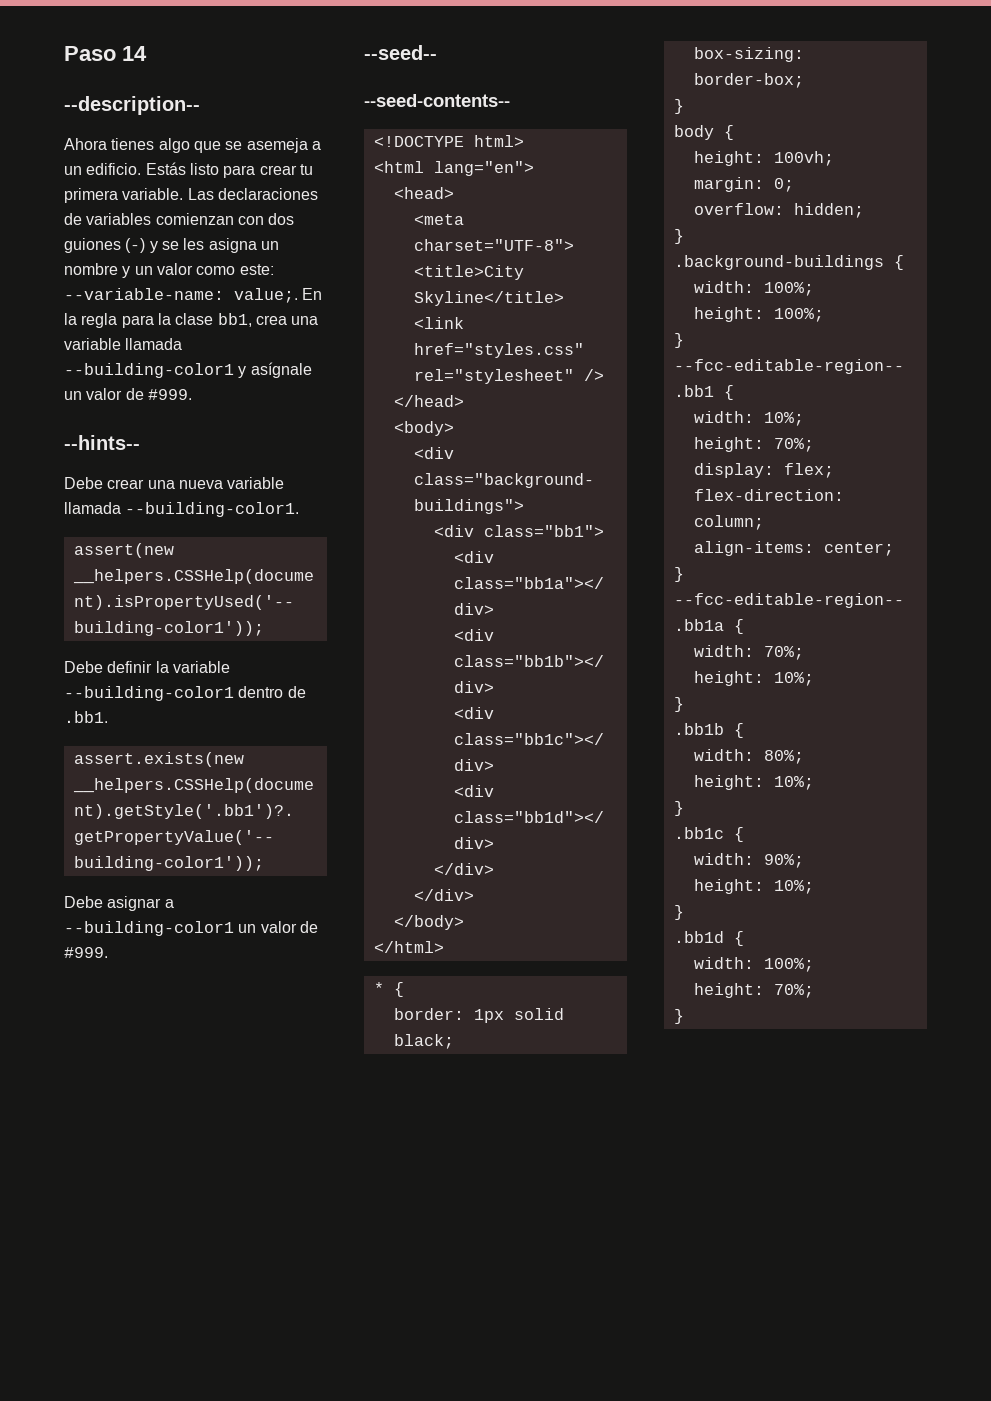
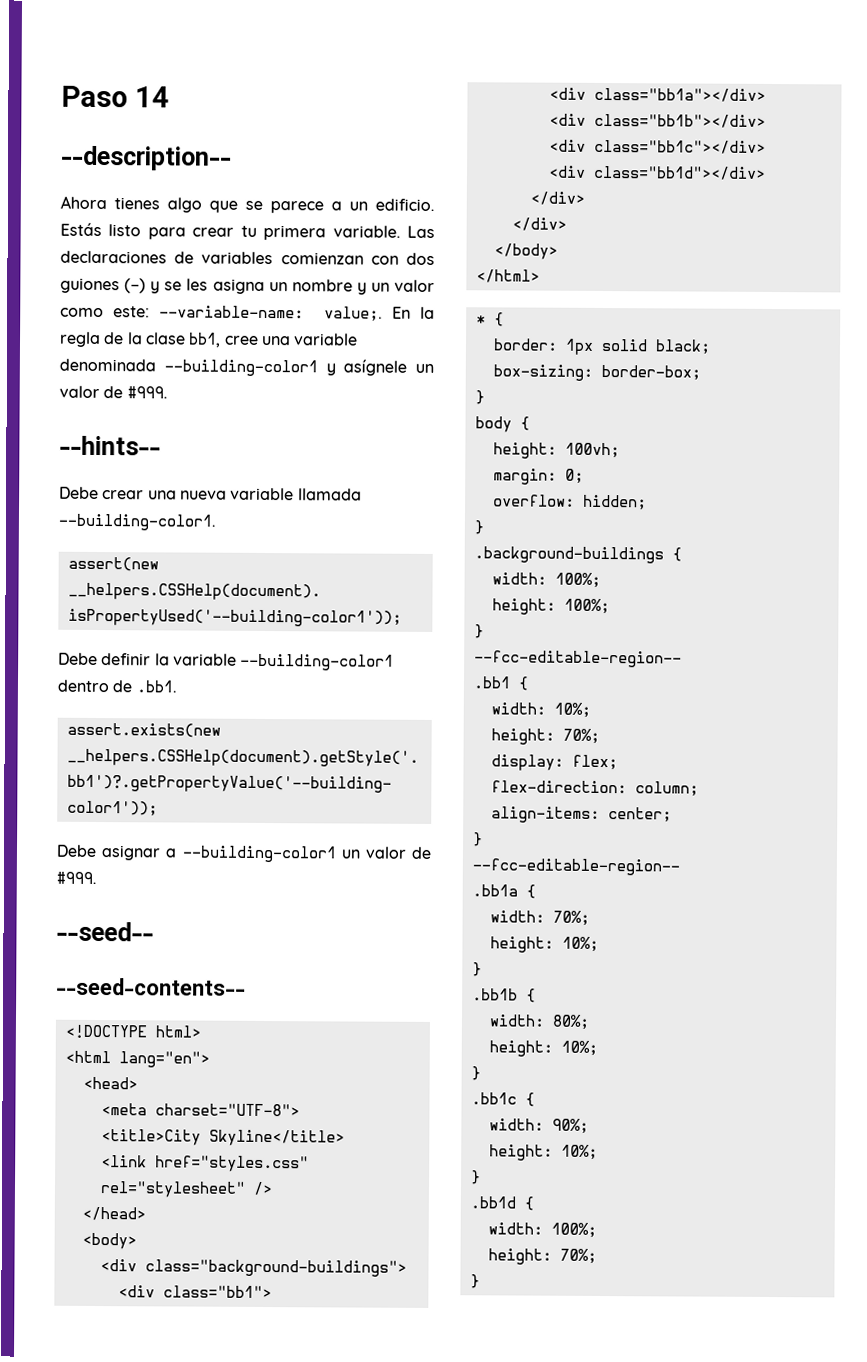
[246,138,308,153] asemeja -> [270,201,324,214] parece
[121,315,154,328] para -> [103,332,125,345] de
[255,315,287,325] crea -> [223,335,259,345] cree
[125,338,183,350] llamada -> [59,358,156,372] denominada
[250,362,312,378] asígnale -> [343,359,408,376] asígnele

